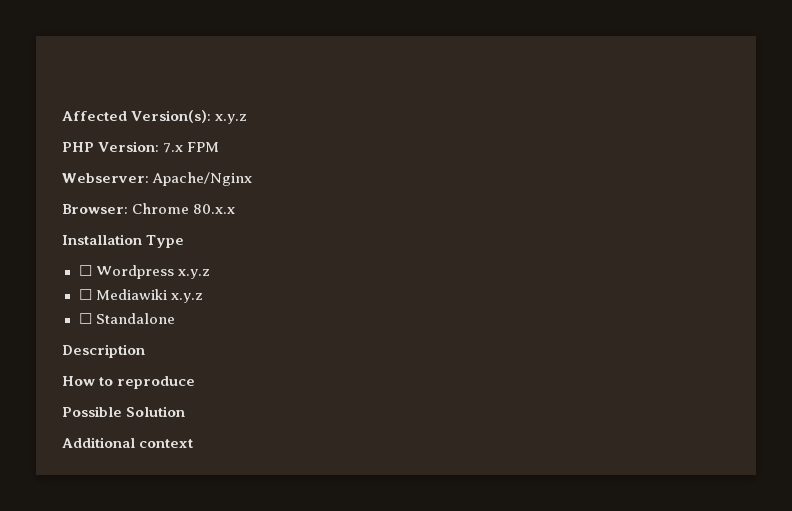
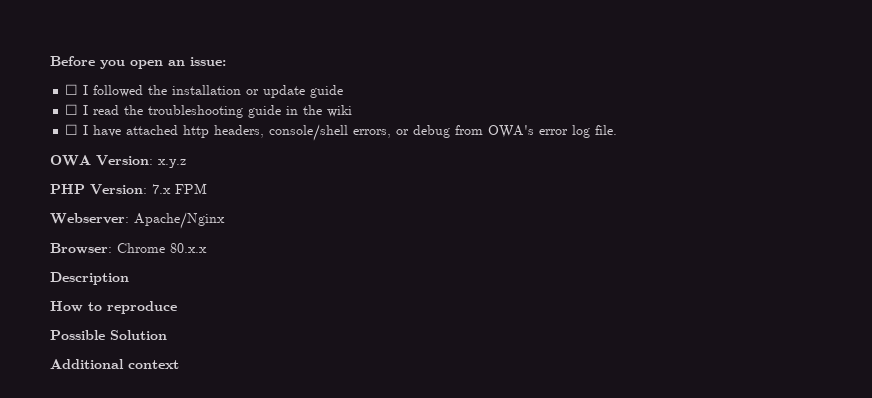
[62,110,212,123] Affected Version(s): -> [50,56,226,69] [65,84,344,98] [65,104,353,118] [65,124,618,141] [50,155,153,166] Before you open an issue: // ☐ I followed the installation or update guide // ☐ I read the troubleshooting guide in the wiki // ☐ I have attached http headers, console/shell errors, or debug from OWA's error log file. // OWA Version:
[62,234,185,248] [78,265,210,279] [78,289,203,303] [78,313,175,324] // Installation Type // ☐ Wordpress x.y.z // ☐ Mediawiki x.y.z // ☐ Standalone -> (207, 248) none

